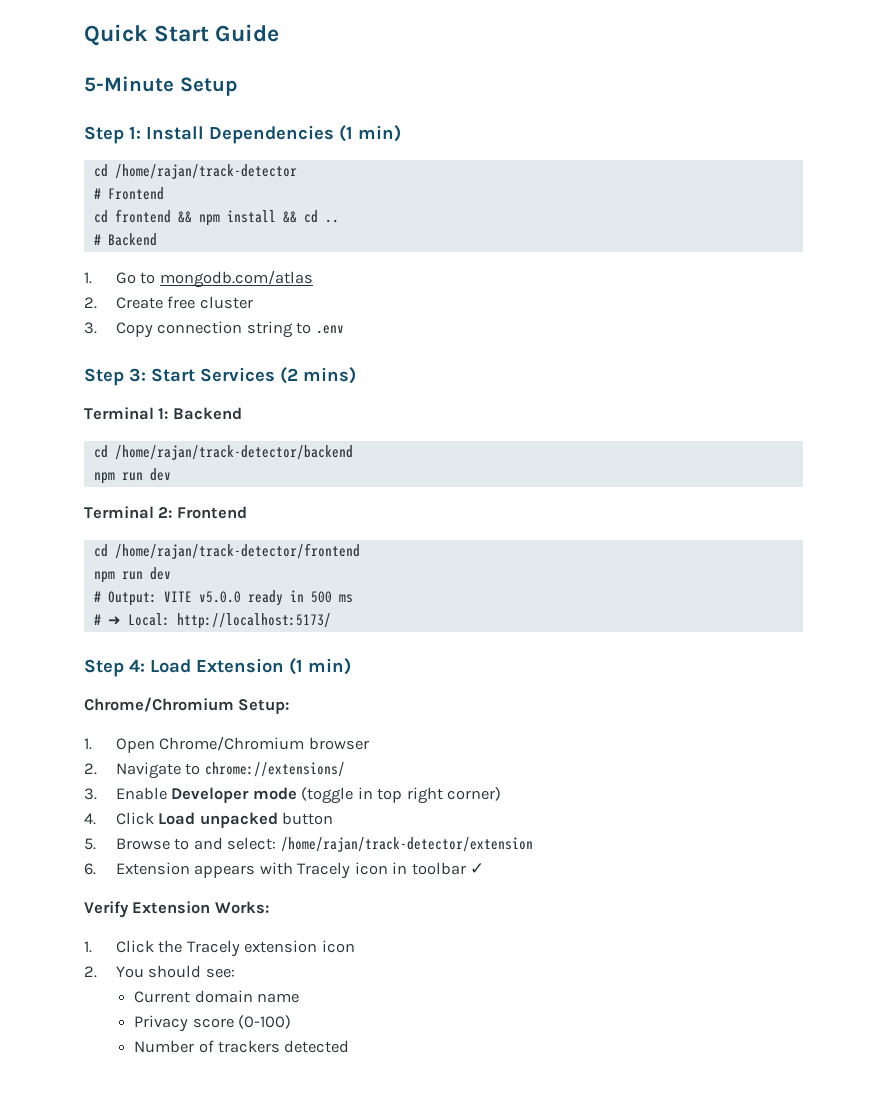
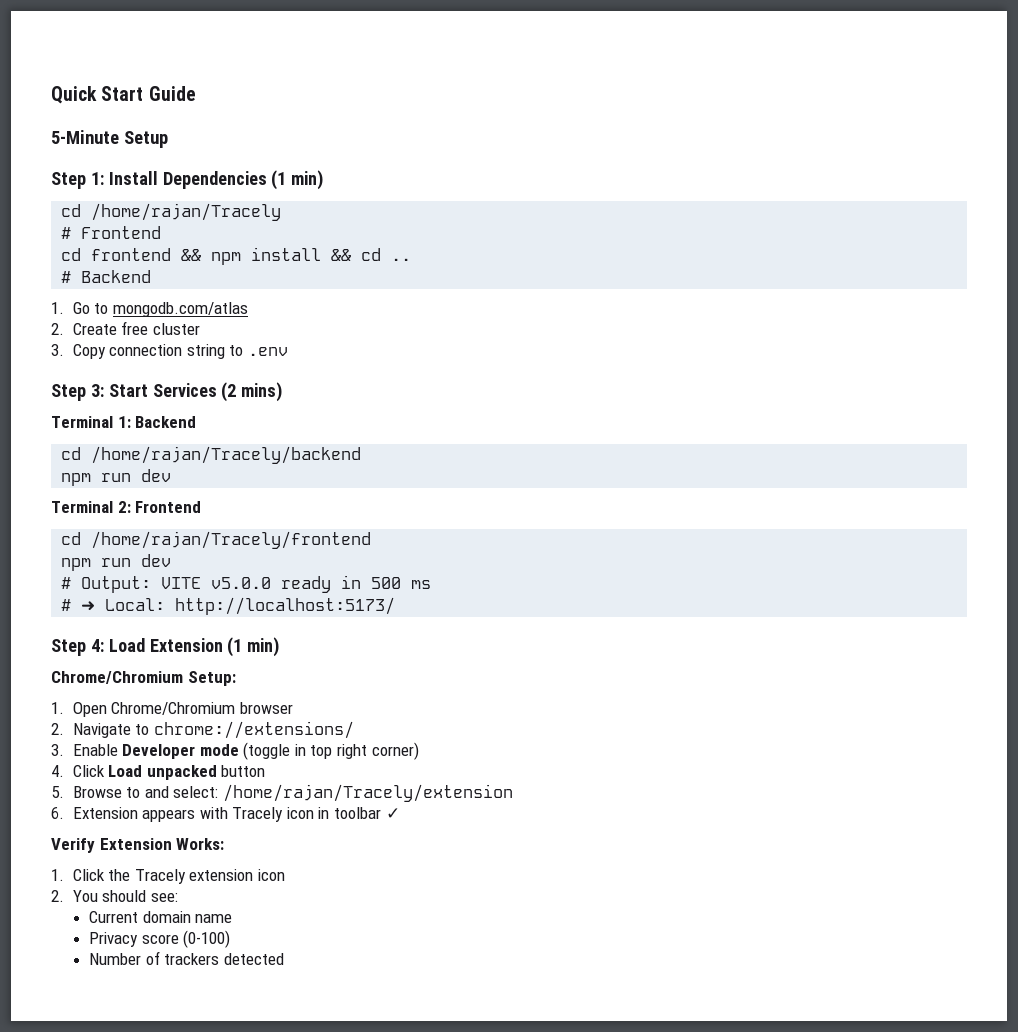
[114,164,297,179] /home/rajan/track-detector -> [91,203,282,221] /home/rajan/Tracely
[114,445,353,460] /home/rajan/track-detector/backend -> [91,446,362,464] /home/rajan/Tracely/backend
[114,543,360,559] /home/rajan/track-detector/frontend -> [91,531,372,549] /home/rajan/Tracely/frontend
[280,837,533,852] /home/rajan/track-detector/extension -> [222,784,513,802] /home/rajan/Tracely/extension

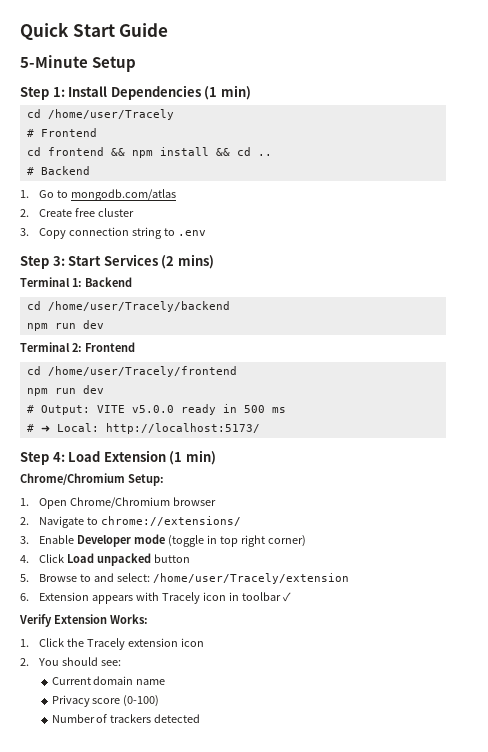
[91,203,282,221] /home/rajan/Tracely -> [47,109,174,120] /home/user/Tracely
[91,446,362,464] /home/rajan/Tracely/backend -> [47,301,230,312] /home/user/Tracely/backend
[91,531,372,549] /home/rajan/Tracely/frontend -> [47,366,237,377] /home/user/Tracely/frontend
[222,784,513,802] /home/rajan/Tracely/extension -> [153,573,350,584] /home/user/Tracely/extension

